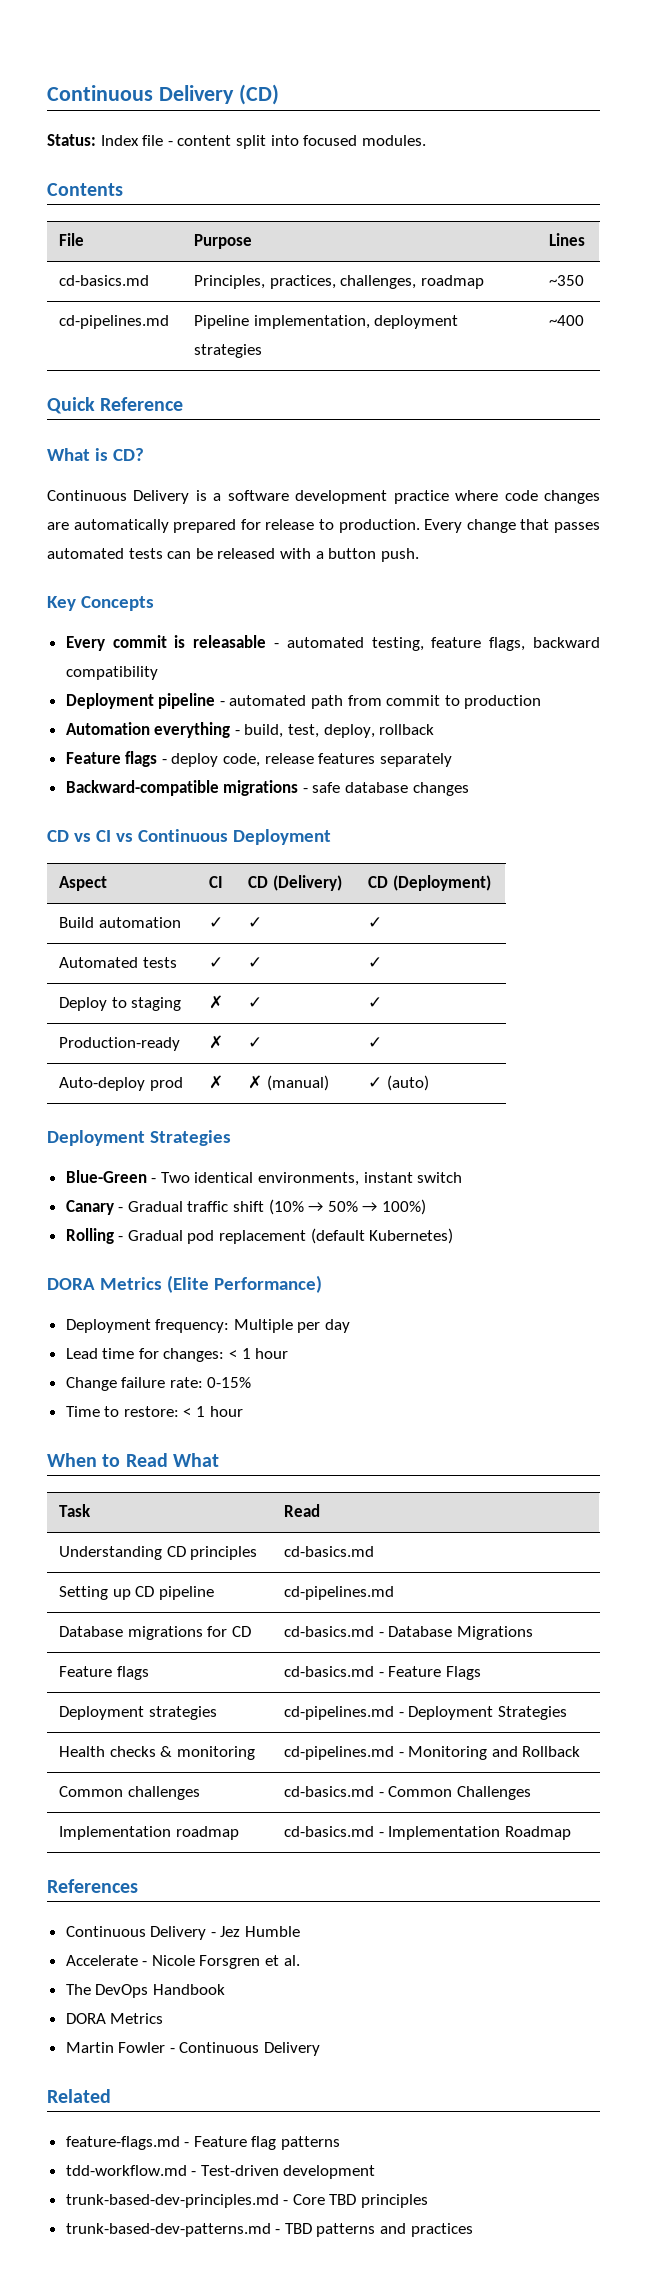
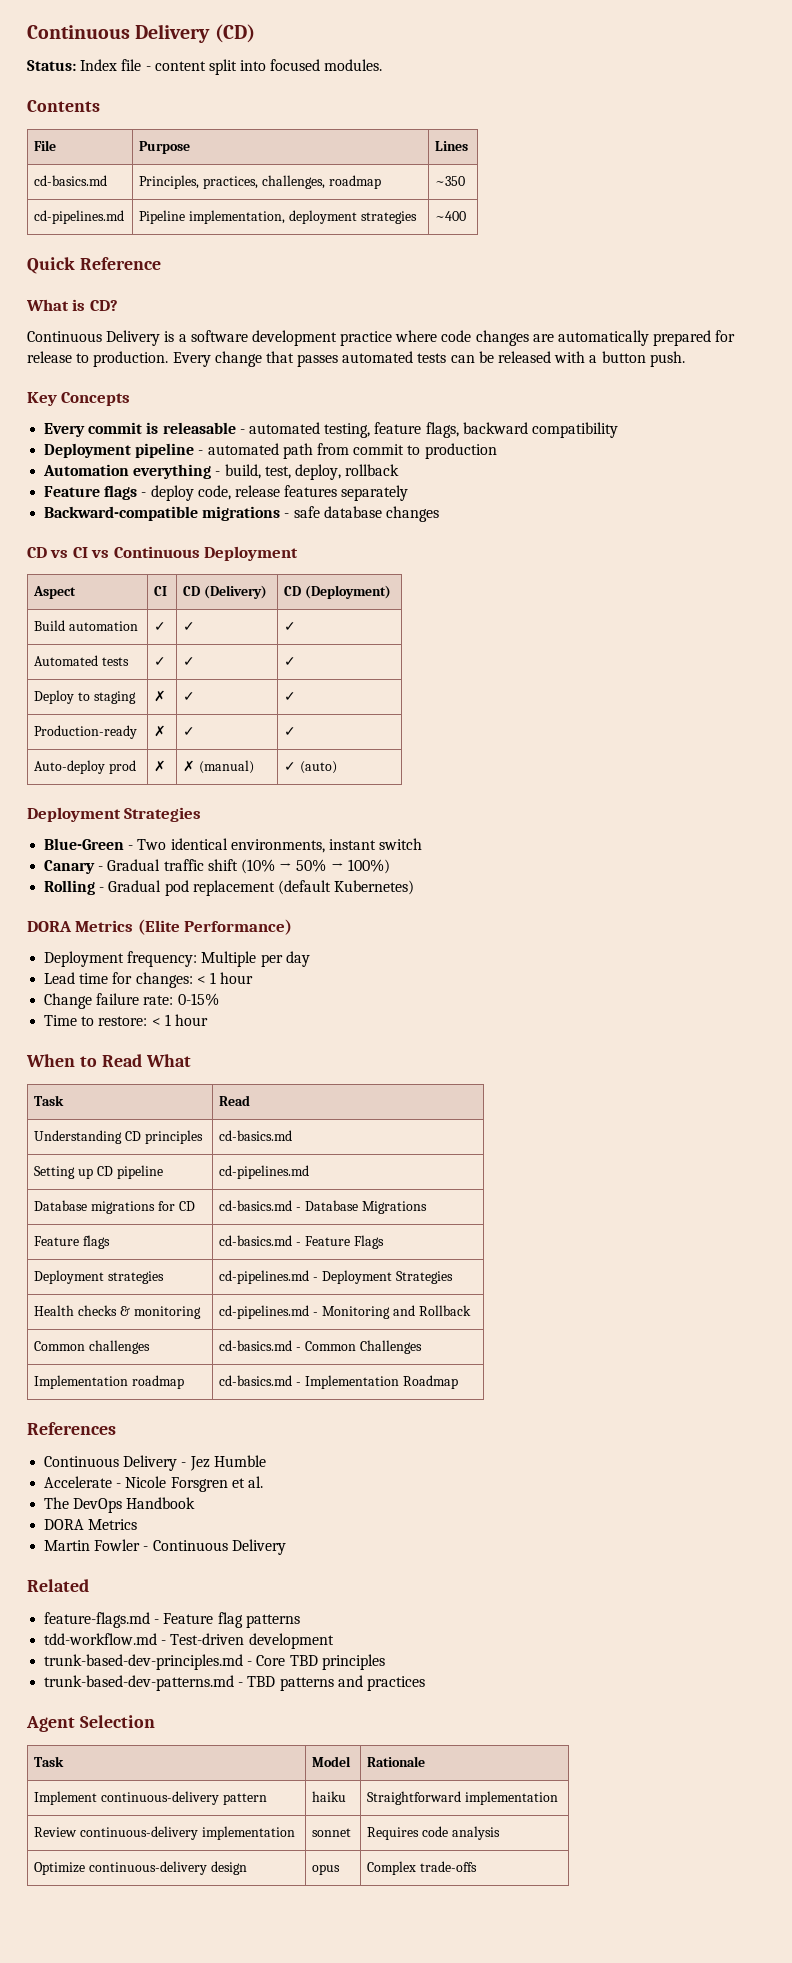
(473, 2230) none -> [26,1715,155,1732] [34,1756,65,1767] [312,1756,352,1767] [367,1756,426,1767] [34,1791,268,1805] [312,1791,347,1802] [367,1791,559,1805] [34,1826,296,1840] [312,1828,352,1837] [367,1826,501,1840] [34,1861,248,1875] [312,1864,341,1875] [367,1861,478,1875] // Agent Selection // Task | Model | Rationale // Implement continuous-delivery pattern | haiku | Straightforward implementation // Review continuous-delivery implementation | sonnet | Requires code analysis // Optimize continuous-delivery design | opus | Complex trade-offs

